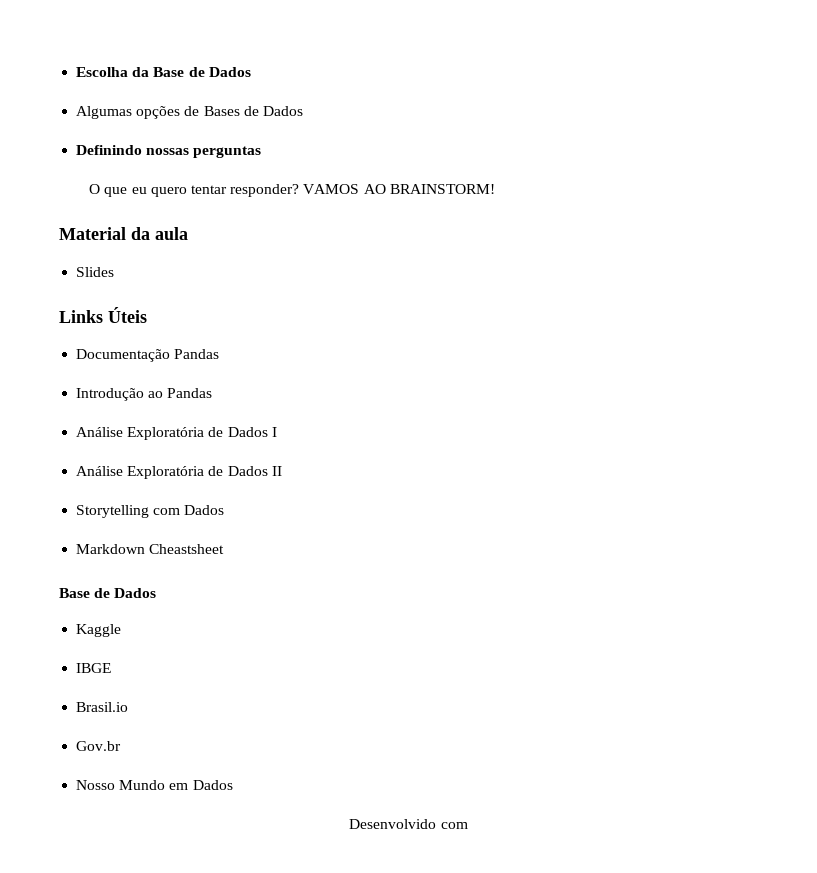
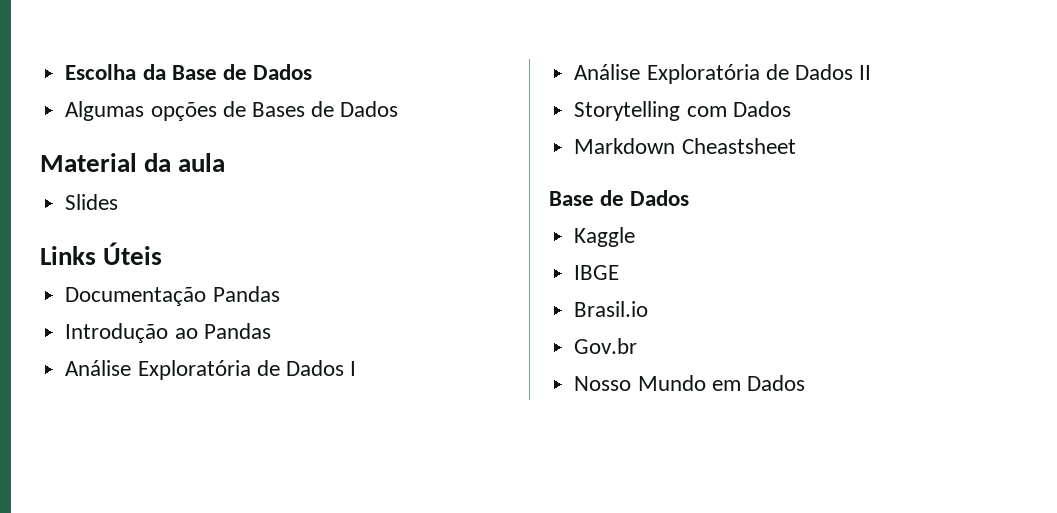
[76,145,262,158] [89,184,495,197] // Definindo nossas perguntas // O que eu quero tentar responder? VAMOS AO BRAINSTORM! -> (399, 109) none
[349,819,468,829] // Desenvolvido com -> (805, 383) none

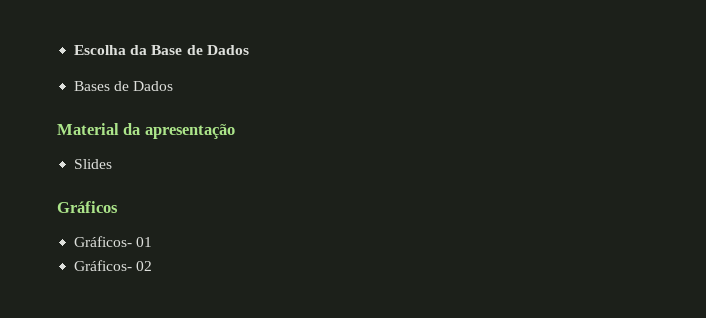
[65,101,246,121] Algumas opções de -> (249, 50) none
[178,153,226,172] aula -> [144,124,235,139] apresentação
[40,242,163,265] [65,286,280,306] [65,323,271,343] [65,360,357,380] [574,64,872,84] [574,101,791,121] [574,138,796,154] [549,190,690,206] [574,227,636,247] [574,265,620,280] [574,301,649,317] [574,338,638,354] [574,375,805,391] Links Úteis // Documentação Pandas // Introdução ao Pandas // Análise Exploratória de Dados I // Análise Exploratória de Dados II // Storytelling com Dados // Markdown Cheastsheet // Base de Dados // Kaggle // IBGE // Brasil.io // Gov.br // Nosso Mundo em Dados -> [57,201,118,213] [74,236,153,247] [74,260,153,271] Gráficos // Gráficos- 01 // Gráficos- 02

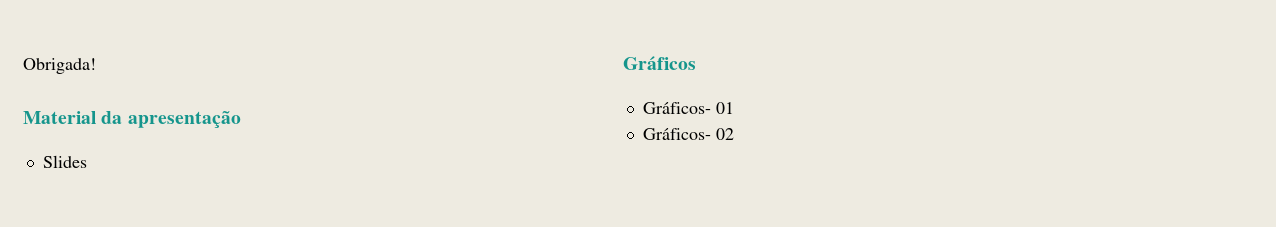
[74,45,249,55] [74,81,174,91] Escolha da Base de Dados // Bases de Dados -> [23,58,96,74] Obrigada!

